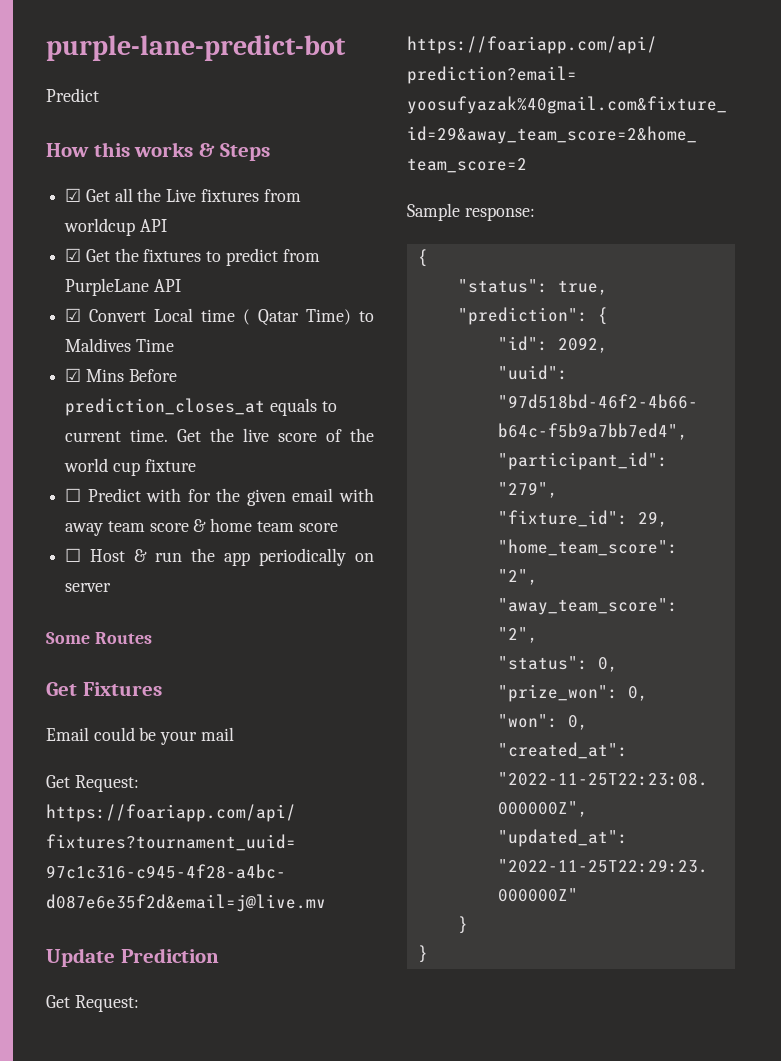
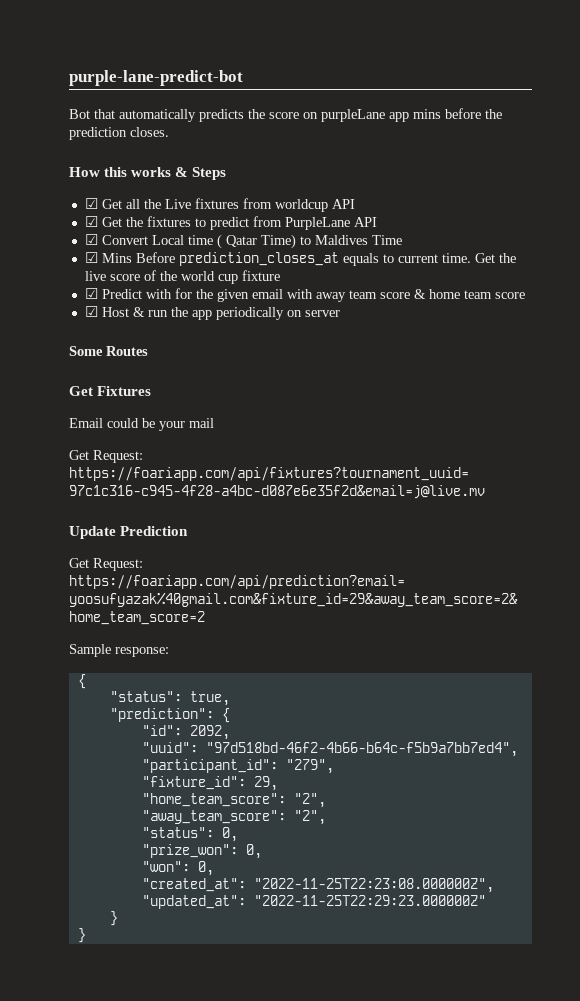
[46,88,99,102] Predict -> [69,108,502,122] [69,127,169,140] Bot that automatically predicts the score on purpleLane app mins before the prediction closes.
[65,488,82,502] ☐ -> [84,288,98,299] ☑
[65,548,82,562] ☐ -> [84,306,98,317] ☑

